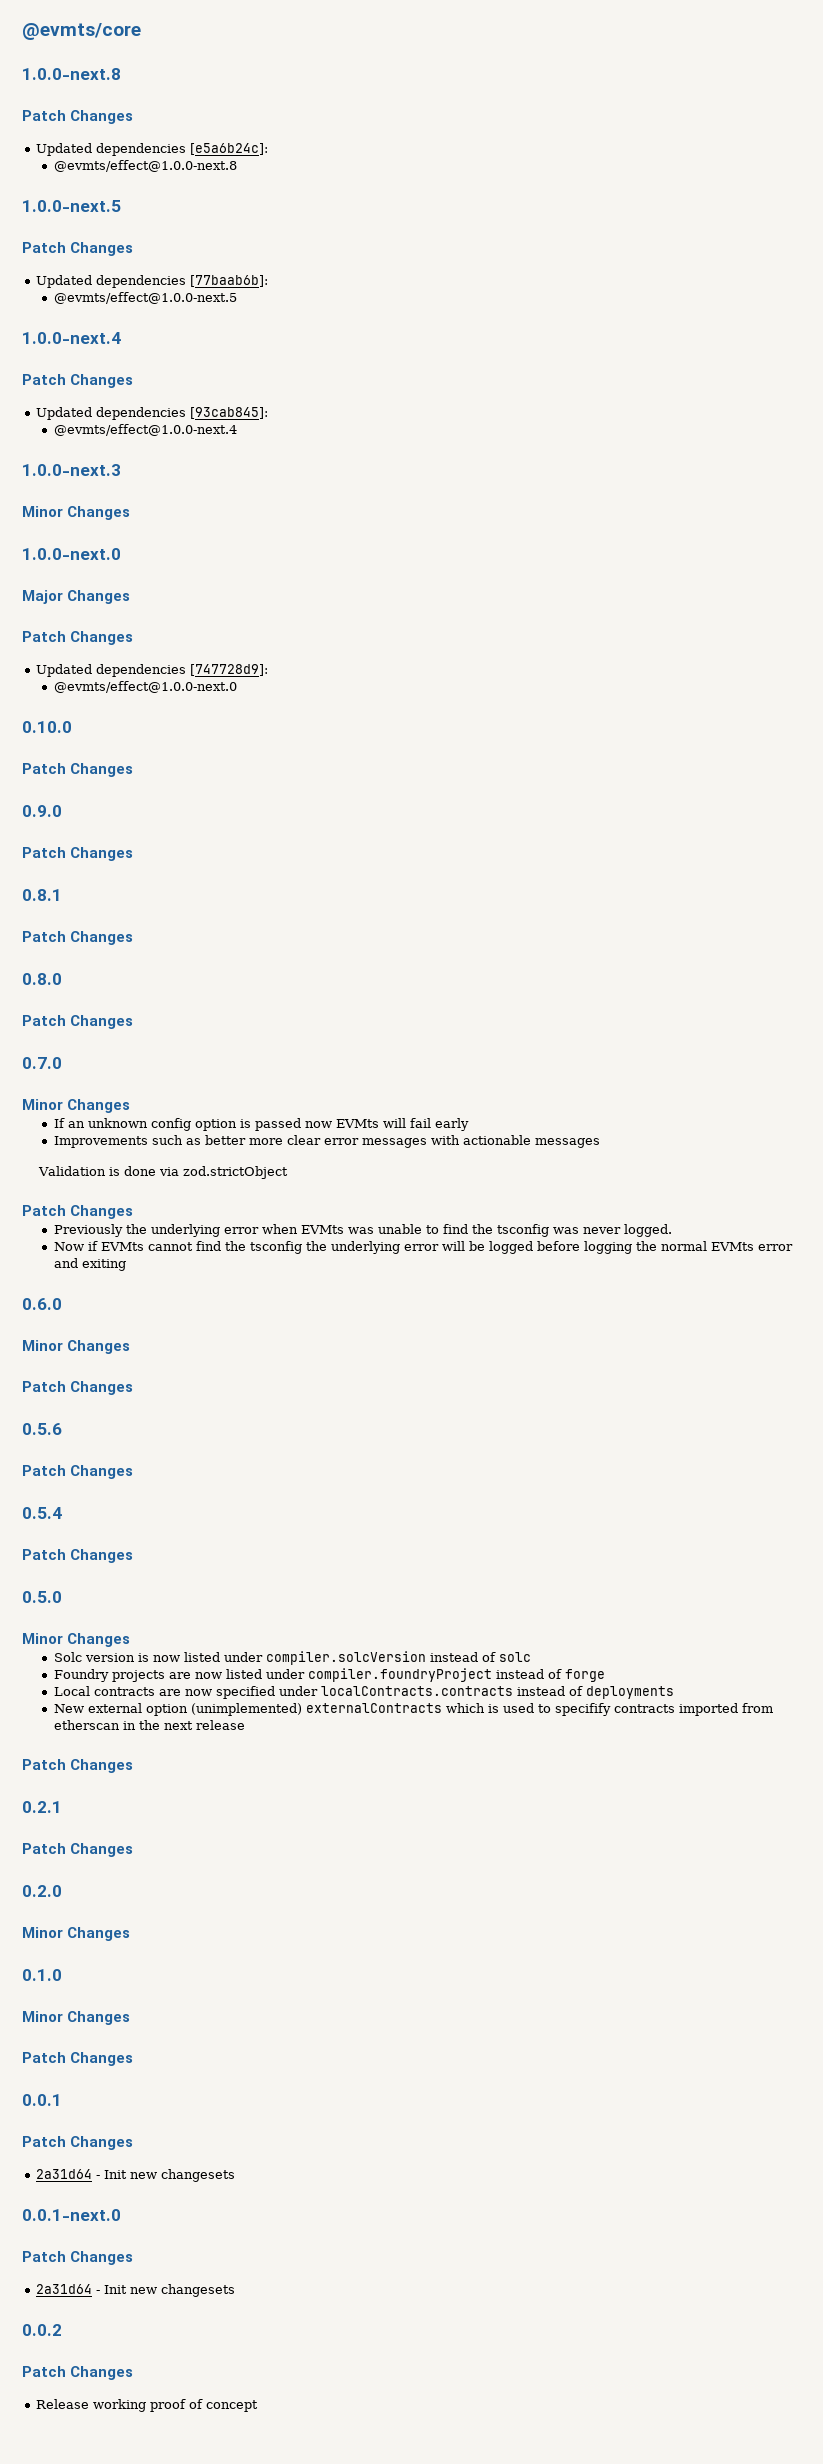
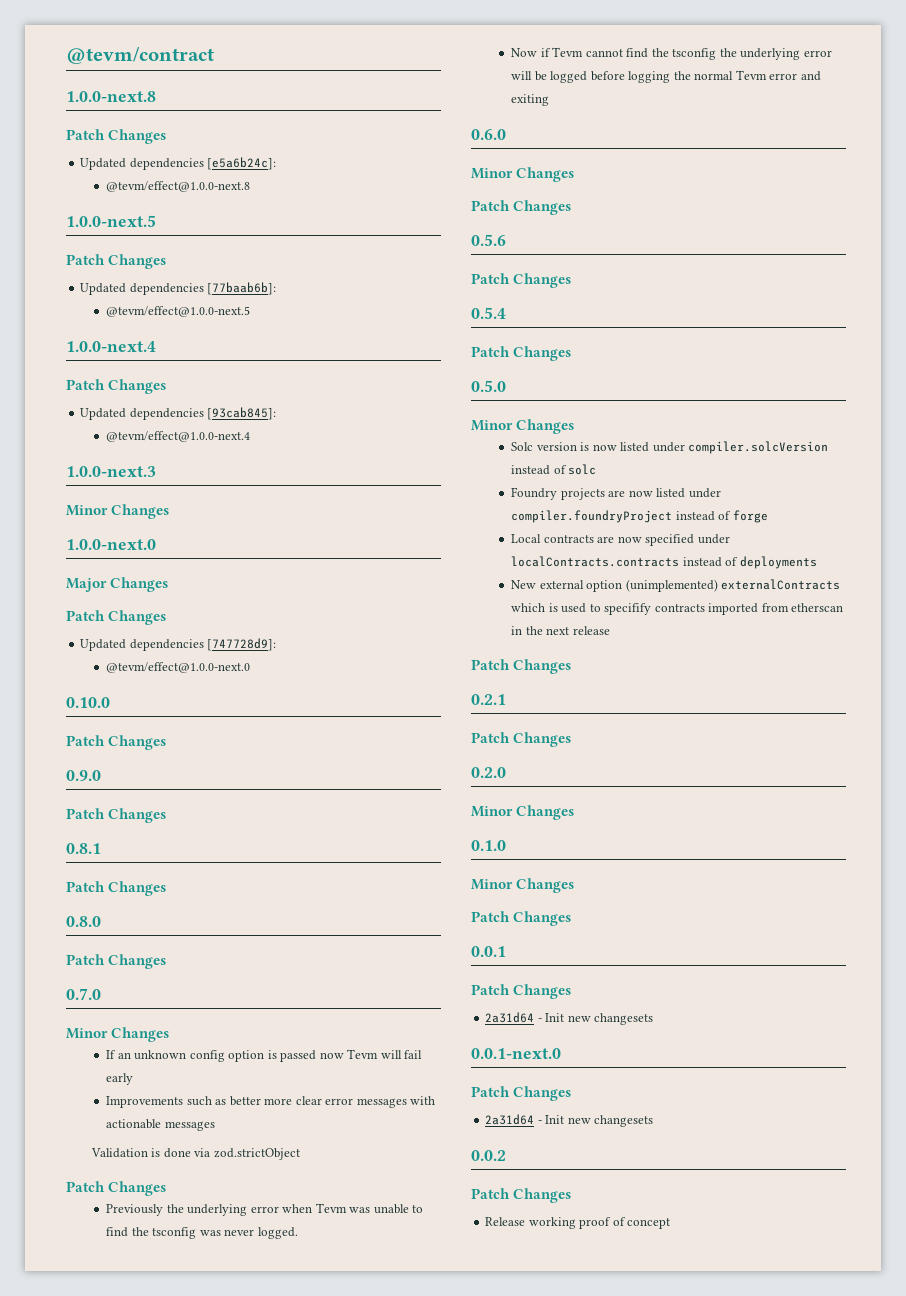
[22,23,141,40] @evmts/core -> [66,47,214,64] @tevm/contract
[53,160,237,172] @evmts/effect@1.0.0-next.8 -> [106,181,251,192] @tevm/effect@1.0.0-next.8
[53,292,237,304] @evmts/effect@1.0.0-next.5 -> [106,306,251,317] @tevm/effect@1.0.0-next.5
[53,424,237,436] @evmts/effect@1.0.0-next.4 -> [106,431,251,442] @tevm/effect@1.0.0-next.4
[53,681,237,693] @evmts/effect@1.0.0-next.0 -> [106,662,251,673] @tevm/effect@1.0.0-next.0
[335,1119,379,1128] EVMts -> [347,1049,379,1059] Tevm
[300,1225,344,1234] EVMts -> [315,1203,347,1213] Tevm
[100,1242,144,1251] EVMts -> [552,47,584,57] Tevm
[710,1242,754,1251] EVMts -> [735,70,767,80] Tevm

